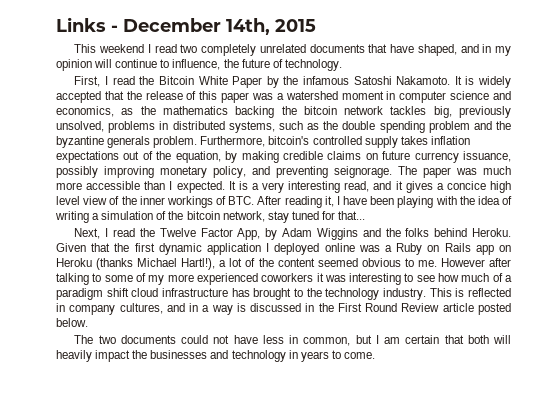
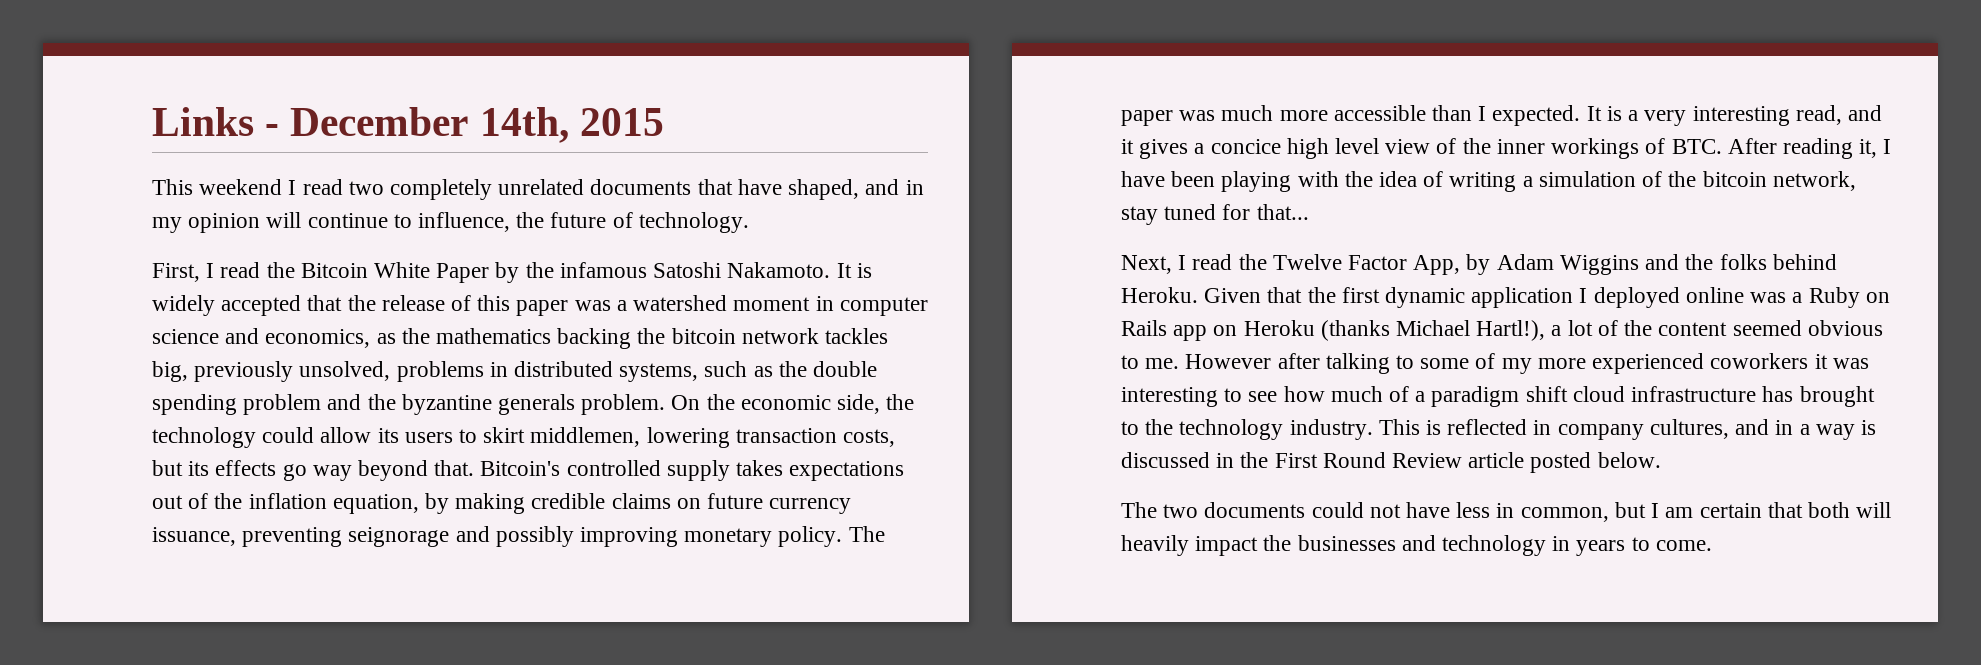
[200,136,310,147] Furthermore, bitcoin's -> [671,394,915,414] [152,427,896,448] [152,460,561,481] On the economic side, the technology could allow its users to skirt middlemen, lowering transaction costs, but its effects go way beyond that. Bitcoin's
[430,136,470,145] inflation -> (784, 468) none
(172, 155) none -> [248,493,327,509] inflation
[56,166,392,178] possibly improving monetary policy, and preventing seignorage. -> [242,526,843,547] preventing seignorage and possibly improving monetary policy.

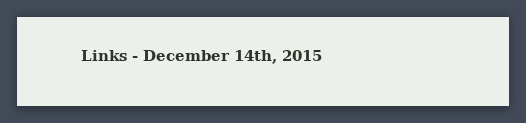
[152,179,924,200] [152,212,749,233] [152,262,872,283] [152,295,928,316] [152,328,889,349] [152,361,878,382] [152,394,915,415] [152,427,896,448] [152,460,905,481] [152,493,852,514] [152,526,885,547] [1121,105,1882,126] [1121,138,1892,159] [1121,171,1856,192] [1121,204,1309,225] [1121,254,1837,275] [1121,287,1890,308] [1121,320,1883,341] [1121,353,1869,374] [1121,386,1875,407] [1121,419,1876,440] [1121,452,1661,473] [1121,502,1892,522] [1121,535,1712,556] // This weekend I read two completely unrelated documents that have shaped, and in my opinion will continue to influence, the future of technology. // First, I read the Bitcoin White Paper by the infamous Satoshi Nakamoto. It is widely accepted that the release of this paper was a watershed moment in computer science and economics, as the mathematics backing the bitcoin network tackles big, previously unsolved, problems in distributed systems, such as the double spending problem and the byzantine generals problem. On the economic side, the technology could allow its users to skirt middlemen, lowering transaction costs, but its effects go way beyond that. Bitcoin's controlled supply takes expectations out of the inflation equation, by making credible claims on future currency issuance, preventing seignorage and possibly improving monetary policy. The paper was much more accessible than I expected. It is a very interesting read, and it gives a concice high level view of the inner workings of BTC. After reading it, I have been playing with the idea of writing a simulation of the bitcoin network, stay tuned for that... // Next, I read the Twelve Factor App, by Adam Wiggins and the folks behind Heroku. Given that the first dynamic application I deployed online was a Ruby on Rails app on Heroku (thanks Michael Hartl!), a lot of the content seemed obvious to me. However after talking to some of my more experienced coworkers it was interesting to see how much of a paradigm shift cloud infrastructure has brought to the technology industry. This is reflected in company cultures, and in a way is discussed in the First Round Review article posted below. // The two documents could not have less in common, but I am certain that both will heavily impact the businesses and technology in years to come. -> (322, 55) none

